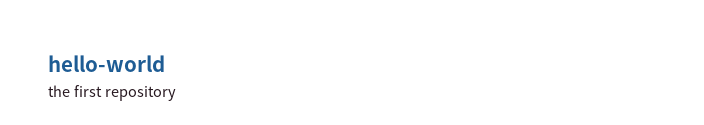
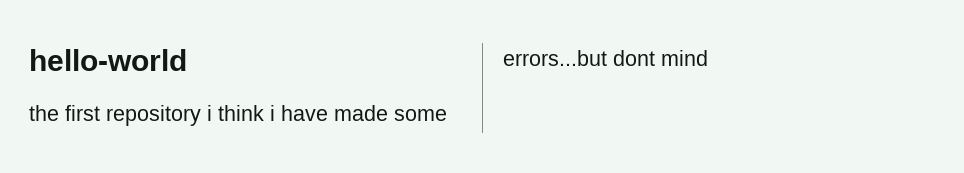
(176, 93) none -> [207,105,447,121] [503,50,708,66] i think i have made some errors...but dont mind

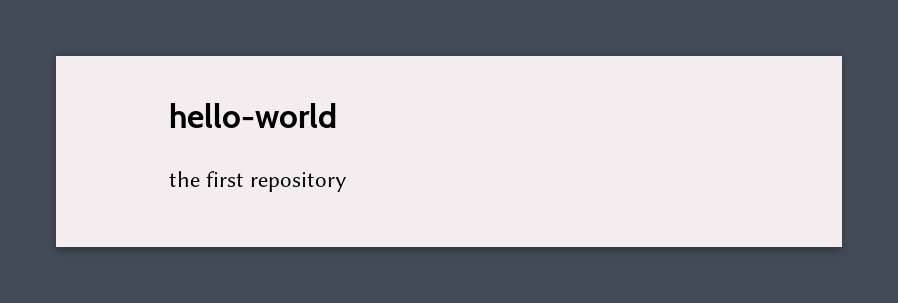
[207,105,447,121] [503,50,708,66] i think i have made some errors...but dont mind -> (348, 182) none

